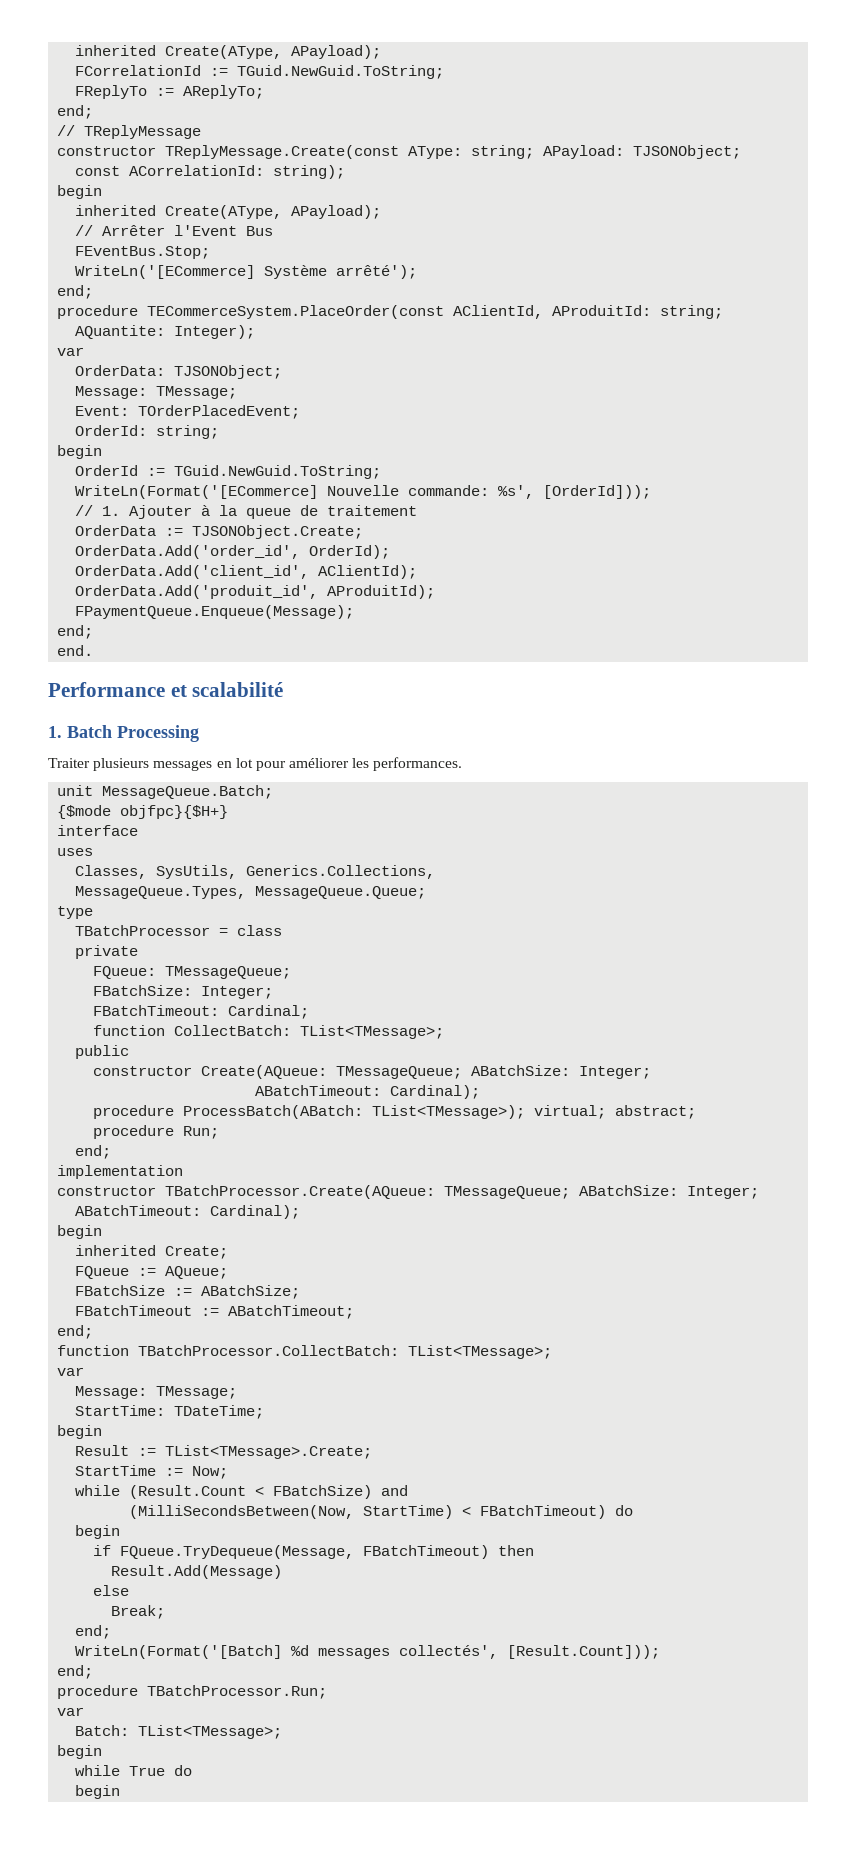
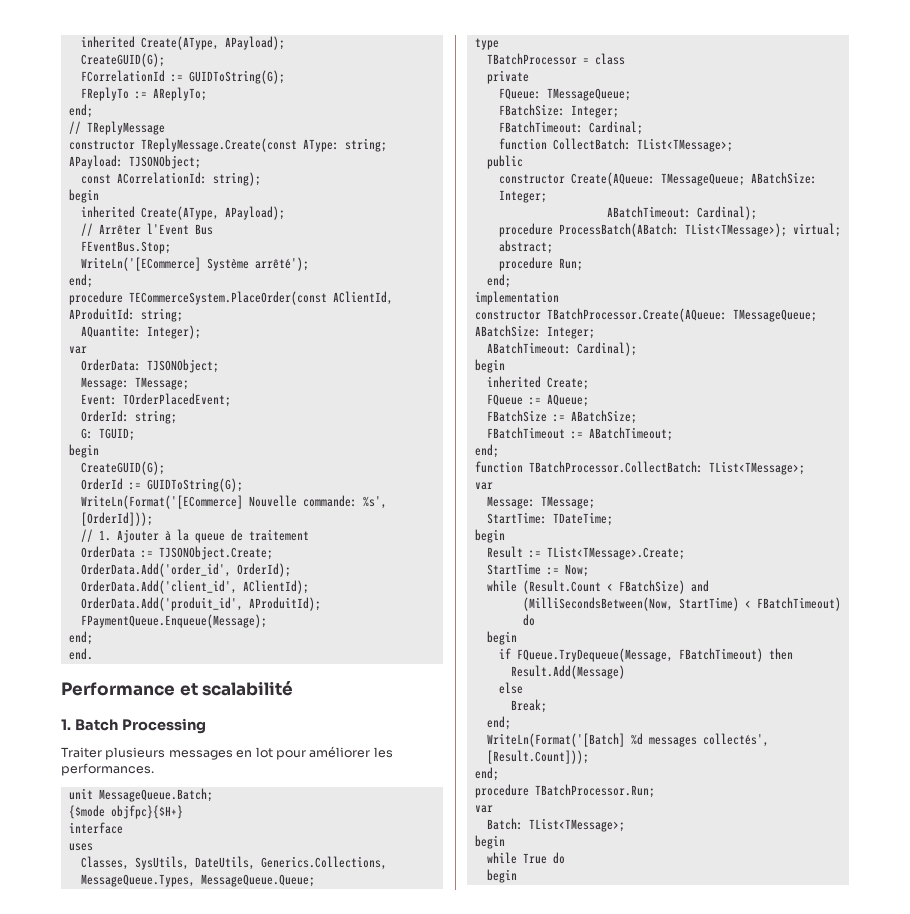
[75,45,382,59] inherited Create(AType, APayload); -> [80,36,285,50] [80,53,165,67] inherited Create(AType, APayload); // CreateGUID(G);
[237,65,445,79] TGuid.NewGuid.ToString; -> [188,70,285,84] GUIDToString(G);
[57,445,103,459] // begin -> [80,428,135,441] [68,444,99,458] [80,461,165,475] // G: TGUID; // begin // CreateGUID(G);
[174,465,382,479] TGuid.NewGuid.ToString; -> [146,478,243,492] GUIDToString(G);
(238, 872) none -> [194,856,255,870] DateUtils,

